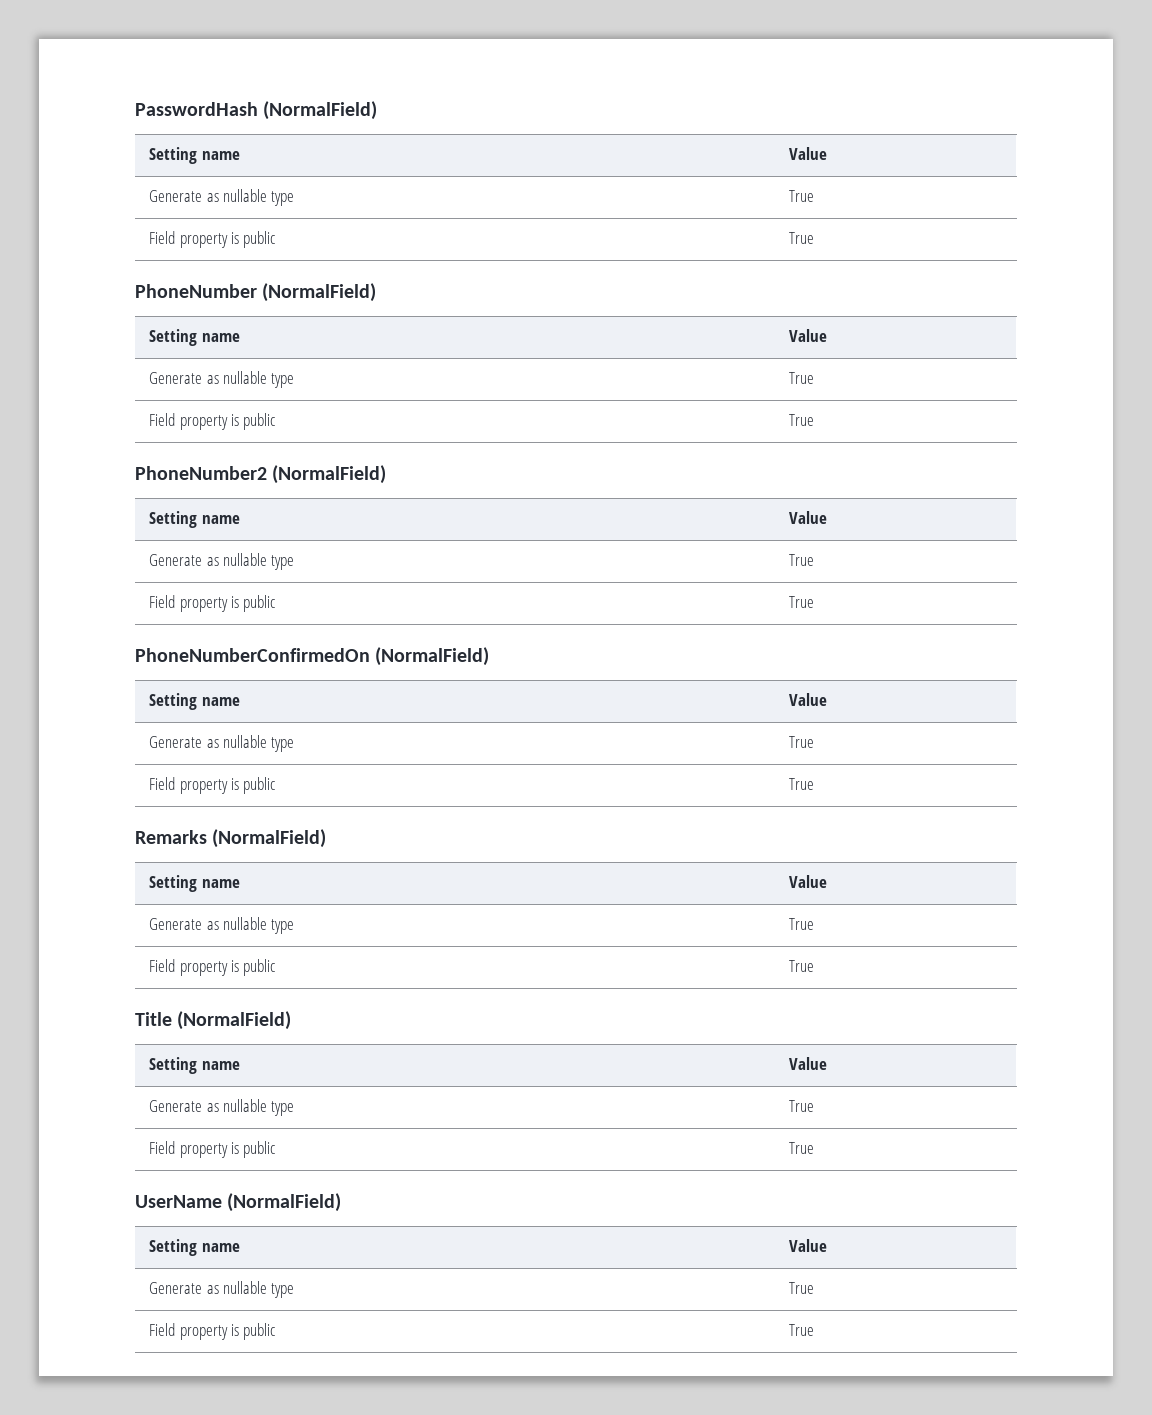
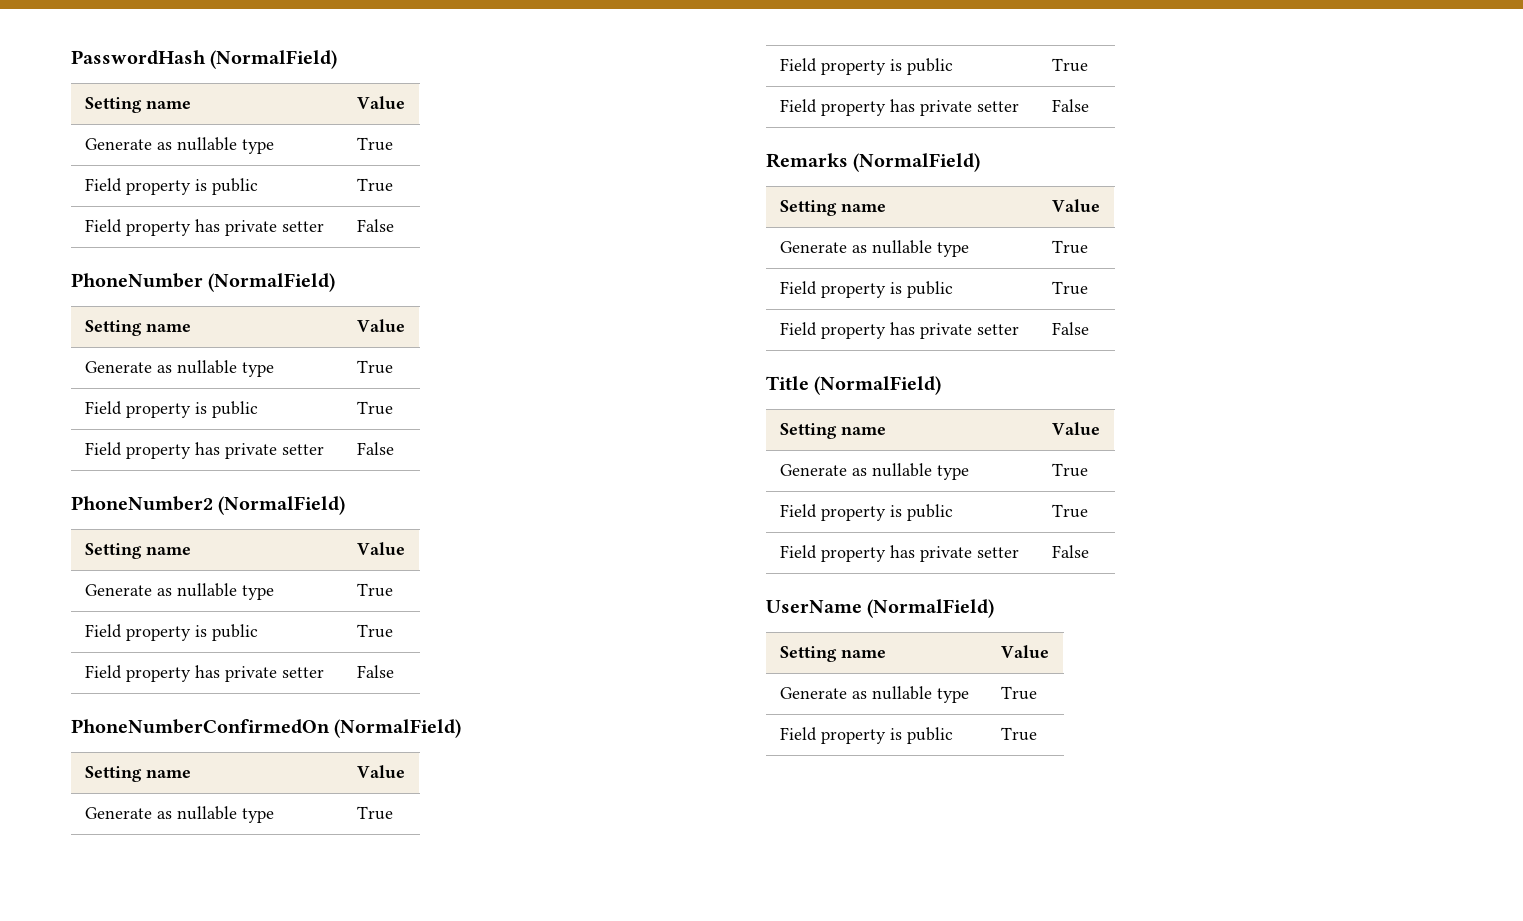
(815, 238) none -> [84,219,324,236] [356,219,394,232] // Field property has private setter | False
(815, 420) none -> [84,442,324,459] [356,442,394,455] // Field property has private setter | False
(815, 602) none -> [84,665,324,682] [356,665,394,678] // Field property has private setter | False
(815, 784) none -> [779,99,1019,116] [1051,99,1089,112] // Field property has private setter | False
(815, 966) none -> [779,322,1019,339] [1051,322,1089,335] // Field property has private setter | False
(815, 1148) none -> [779,545,1019,562] [1051,545,1089,558] // Field property has private setter | False

